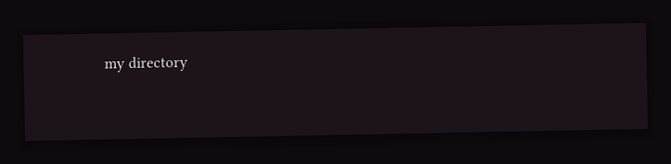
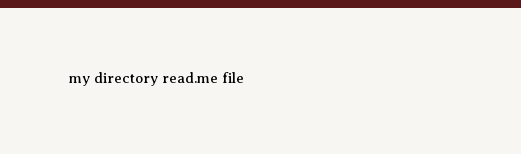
(189, 64) none -> [162,72,244,83] read.me file

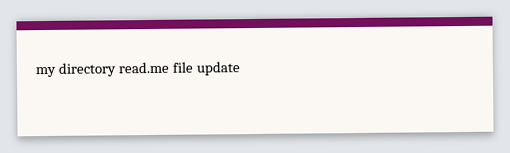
(244, 77) none -> [195,61,240,76] update

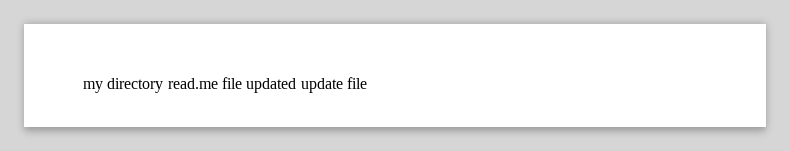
[195,61,240,76] update -> [246,77,367,93] updated update file

